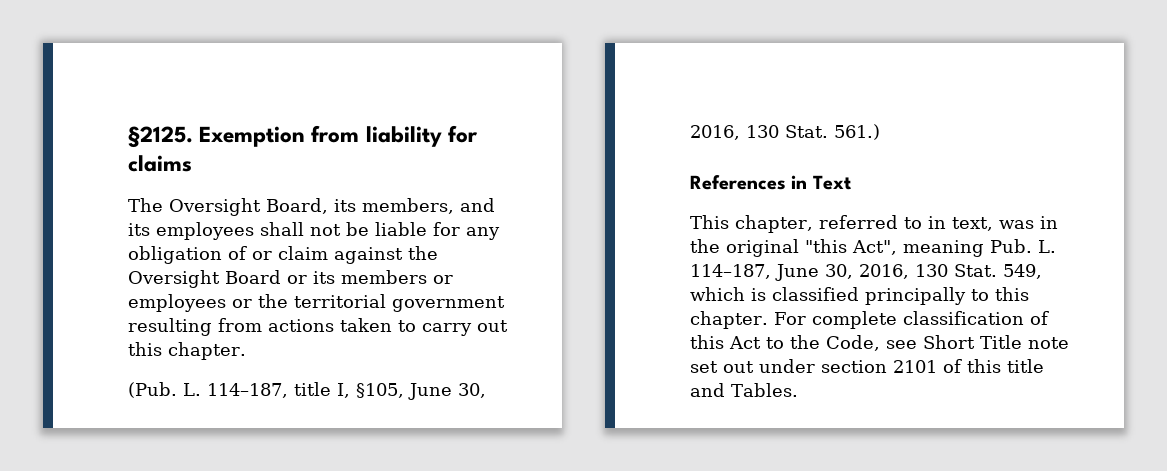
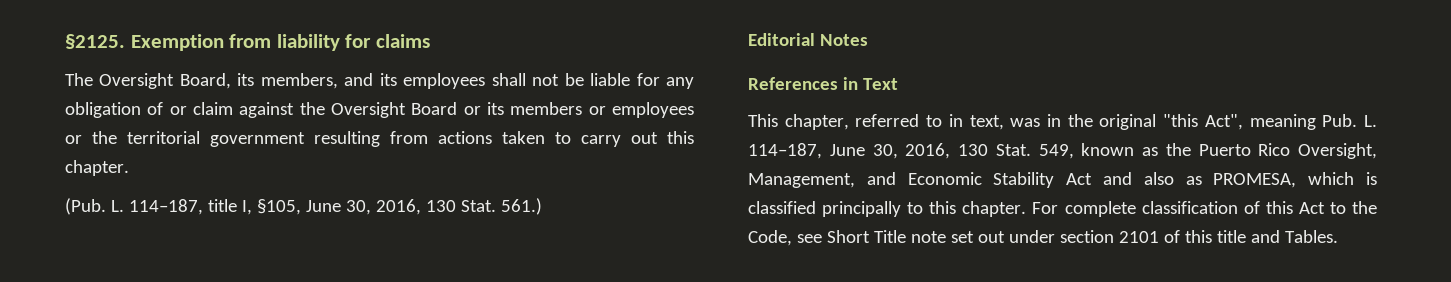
(880, 132) none -> [748,33,868,46] // Editorial Notes
(1042, 271) none -> [1081,143,1377,159] [748,172,1297,188] known as the Puerto Rico Oversight, Management, and Economic Stability Act and also as PROMESA,

